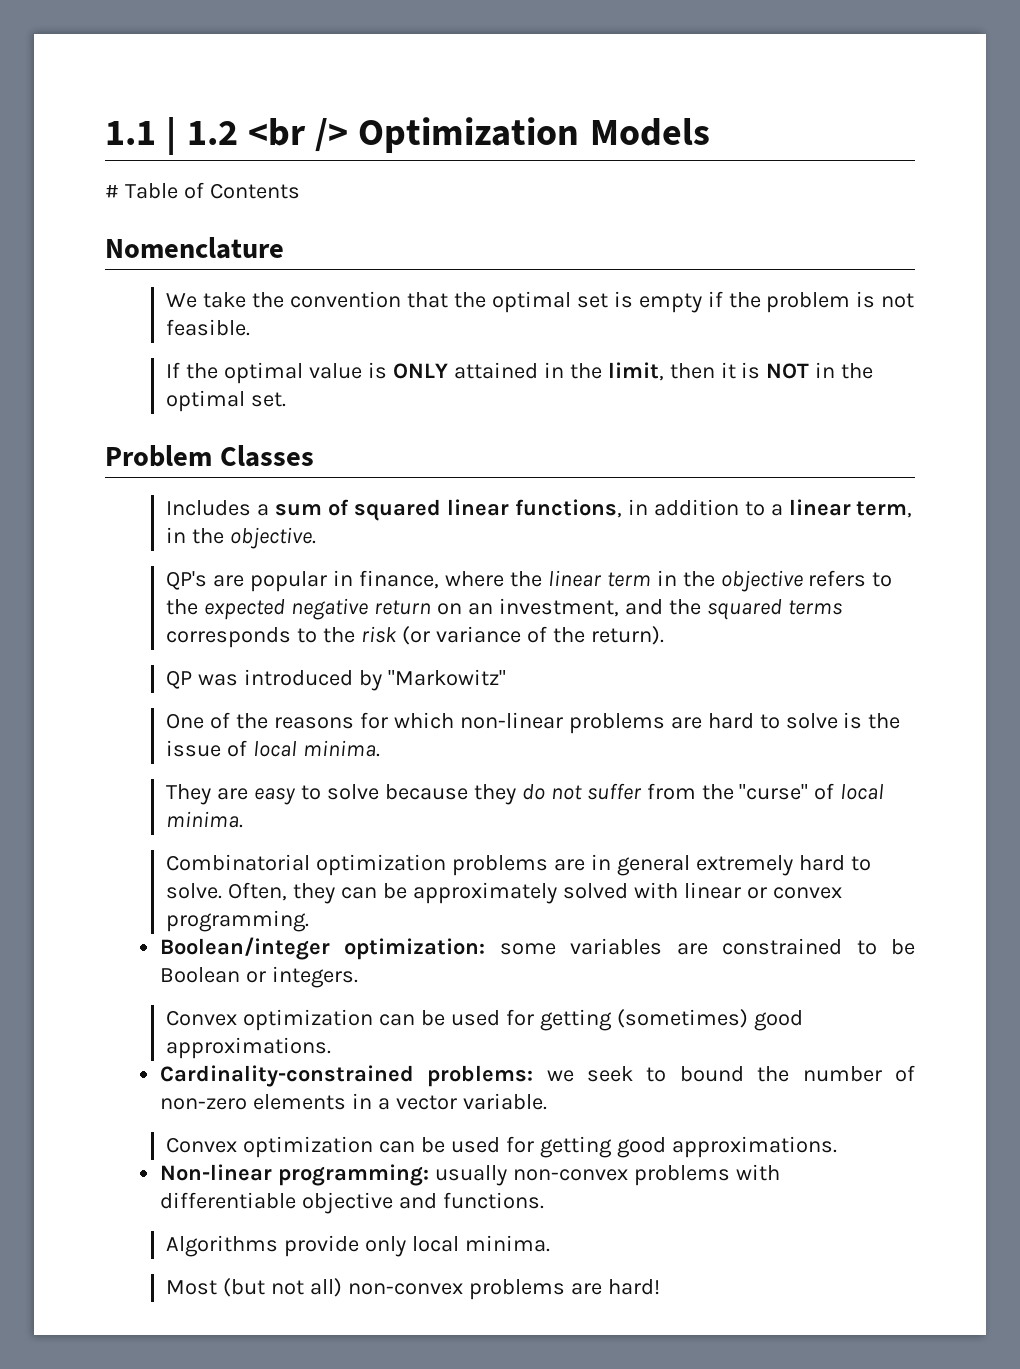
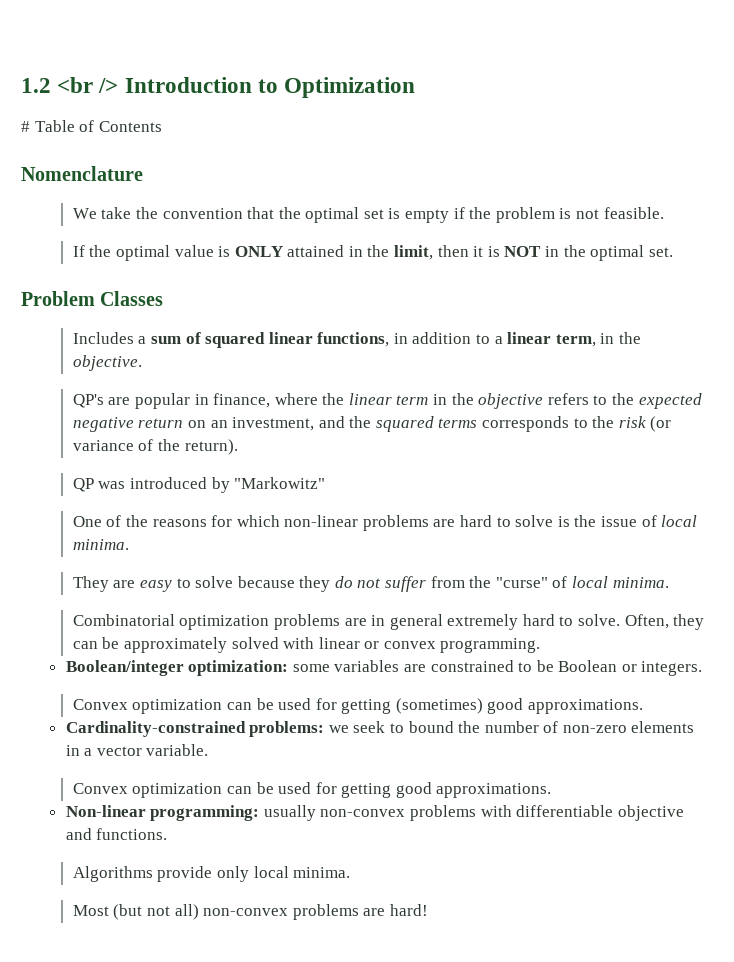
[105,117,177,155] 1.1 | -> (21, 85) none
(349, 135) none -> [124,77,278,93] Introduction to
[589,118,710,146] Models -> (416, 87) none

